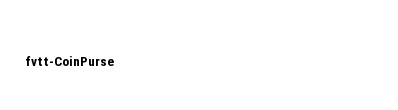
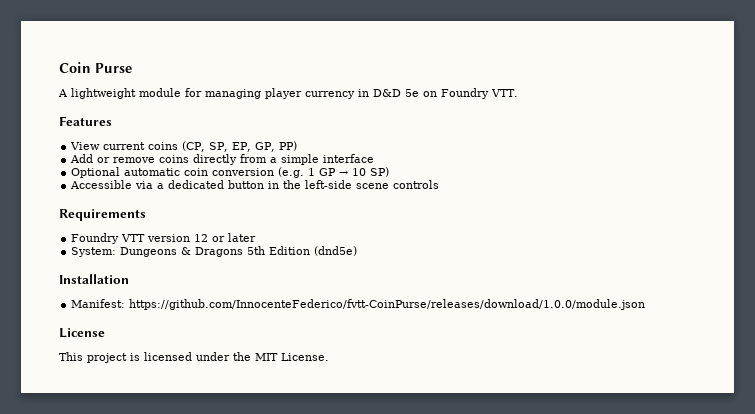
[25,56,114,66] fvtt-CoinPurse -> [59,62,132,73] [58,88,518,99] [59,116,112,126] [70,141,298,152] [70,154,375,165] [71,167,390,178] [70,180,440,189] [59,209,146,221] [71,233,257,244] [71,246,358,257] [59,274,129,284] [71,299,646,310] [59,328,105,338] [59,352,329,363] Coin Purse // A lightweight module for managing player currency in D&D 5e on Foundry VTT. // Features // View current coins (CP, SP, EP, GP, PP) // Add or remove coins directly from a simple interface // Optional automatic coin conversion (e.g. 1 GP → 10 SP) // Accessible via a dedicated button in the left-side scene controls // Requirements // Foundry VTT version 12 or later // System: Dungeons & Dragons 5th Edition (dnd5e) // Installation // Manifest: https://github.com/InnocenteFederico/fvtt-CoinPurse/releases/download/1.0.0/module.json // License // This project is licensed under the MIT License.

